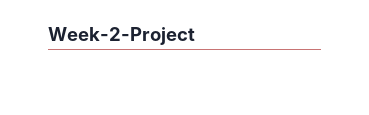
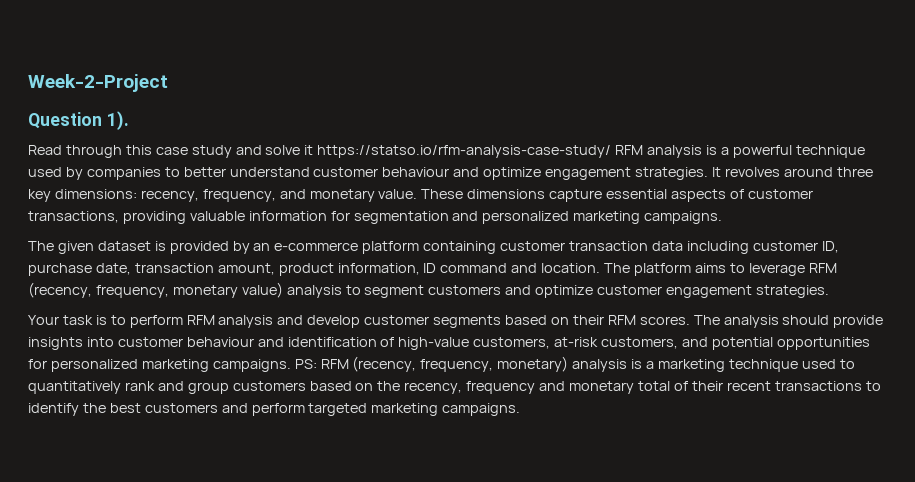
(195, 36) none -> [28,111,129,130] [28,145,865,158] [28,167,873,180] [28,189,813,202] [28,211,723,224] [28,241,839,254] [28,263,837,276] [28,282,829,298] [28,315,884,328] [28,337,870,350] [28,356,855,372] [28,381,881,394] [28,403,521,416] // Question 1). // Read through this case study and solve it https://statso.io/rfm-analysis-case-study/ RFM analysis is a powerful technique used by companies to better understand customer behaviour and optimize engagement strategies. It revolves around three key dimensions: recency, frequency, and monetary value. These dimensions capture essential aspects of customer transactions, providing valuable information for segmentation and personalized marketing campaigns. // The given dataset is provided by an e-commerce platform containing customer transaction data including customer ID, purchase date, transaction amount, product information, ID command and location. The platform aims to leverage RFM (recency, frequency, monetary value) analysis to segment customers and optimize customer engagement strategies. // Your task is to perform RFM analysis and develop customer segments based on their RFM scores. The analysis should provide insights into customer behaviour and identification of high-value customers, at-risk customers, and potential opportunities for personalized marketing campaigns. PS: RFM (recency, frequency, monetary) analysis is a marketing technique used to quantitatively rank and group customers based on the recency, frequency and monetary total of their recent transactions to identify the best customers and perform targeted marketing campaigns.

